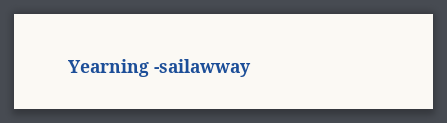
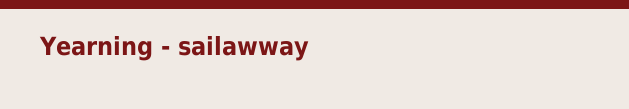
[154,59,251,77] -sailawway -> [160,36,309,61] - sailawway

